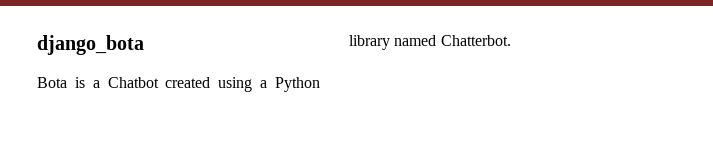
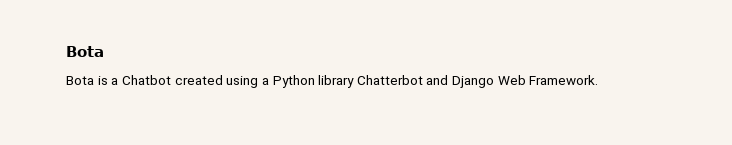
[37,35,144,55] django_bota -> [66,46,104,57] Bota
[394,35,511,46] named Chatterbot. -> [356,75,599,88] Chatterbot and Django Web Framework.

